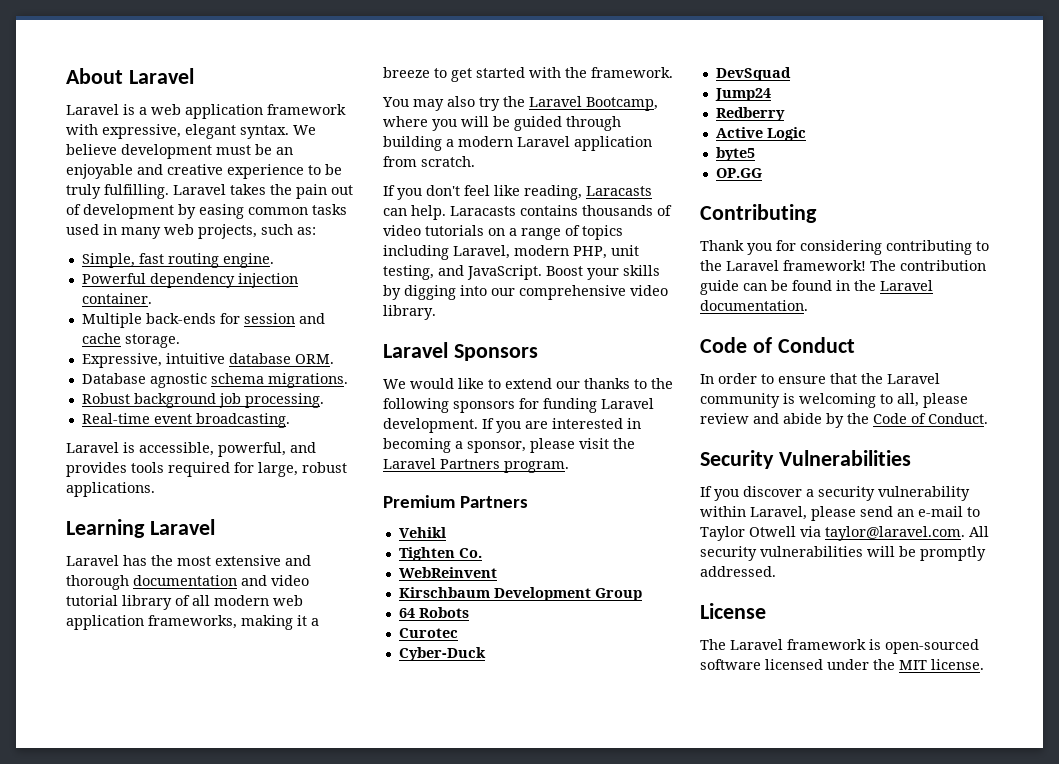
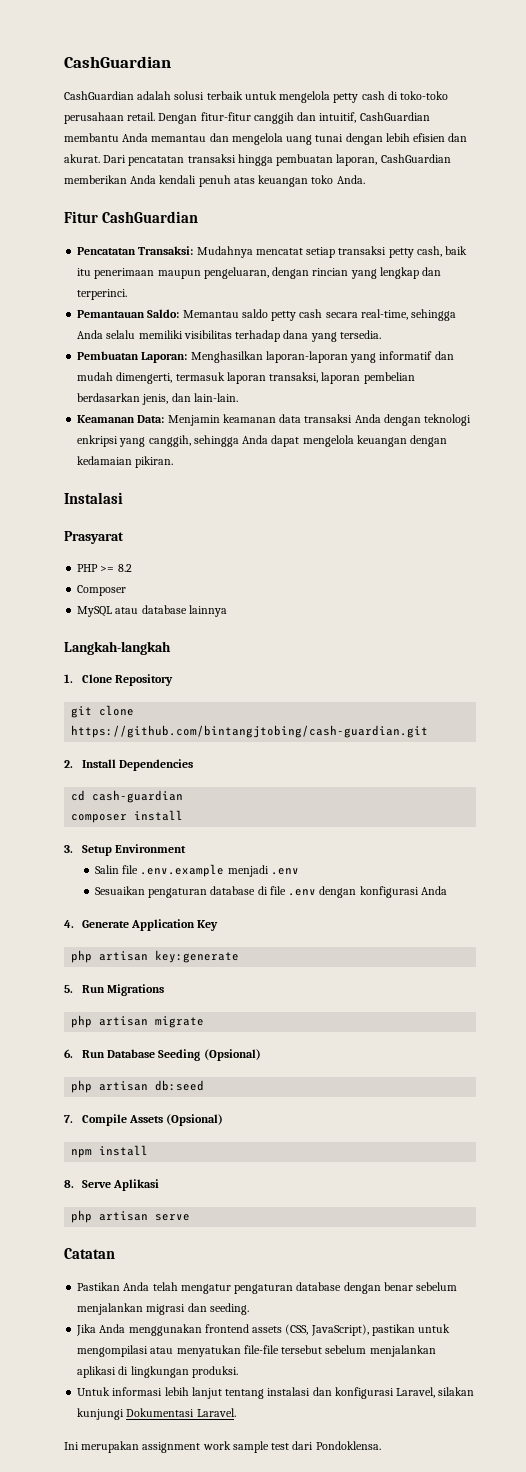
[66,68,194,84] [66,104,346,119] [66,124,316,139] [66,144,293,159] [66,164,342,179] [66,184,353,199] [66,204,347,219] [66,224,316,239] [81,253,274,268] [81,273,298,288] [81,293,152,304] [81,313,325,328] [81,333,180,348] [81,353,334,368] [81,373,348,388] [81,393,324,408] [81,413,290,428] [66,442,316,457] [66,462,347,477] [66,482,155,497] [66,519,215,538] [66,555,311,566] [66,575,309,590] [66,595,303,610] [66,615,319,630] [383,67,673,82] [382,96,658,111] [383,116,621,131] [383,136,652,151] [383,156,475,167] [383,185,652,200] [383,205,672,220] [383,225,623,240] [383,245,639,260] [383,265,660,280] [383,285,668,300] [383,305,436,320] [383,342,538,361] [383,378,673,389] [383,398,654,413] [383,418,641,433] [383,438,635,453] [383,458,569,473] [383,495,528,508] [398,527,446,538] [398,547,482,561] [398,567,497,578] [398,587,642,601] [398,607,469,618] [398,628,458,638] [398,647,486,661] [715,67,791,81] [714,88,771,101] [715,107,785,121] [715,127,806,141] [715,147,755,161] [715,168,762,178] [700,204,817,223] [700,240,989,255] [700,260,986,271] [700,280,933,295] [700,300,808,311] [700,337,855,353] [700,373,940,384] [700,393,968,408] [700,413,988,428] [700,450,911,469] [700,486,970,501] [700,506,980,521] [700,526,989,541] [700,546,986,561] [700,566,776,577] [700,603,766,619] [700,639,979,654] [700,659,984,670] About Laravel // Laravel is a web application framework with expressive, elegant syntax. We believe development must be an enjoyable and creative experience to be truly fulfilling. Laravel takes the pain out of development by easing common tasks used in many web projects, such as: // Simple, fast routing engine. // Powerful dependency injection container. // Multiple back-ends for session and cache storage. // Expressive, intuitive database ORM. // Database agnostic schema migrations. // Robust background job processing. // Real-time event broadcasting. // Laravel is accessible, powerful, and provides tools required for large, robust applications. // Learning Laravel // Laravel has the most extensive and thorough documentation and video tutorial library of all modern web application frameworks, making it a breeze to get started with the framework. // You may also try the Laravel Bootcamp, where you will be guided through building a modern Laravel application from scratch. // If you don't feel like reading, Laracasts can help. Laracasts contains thousands of video tutorials on a range of topics including Laravel, modern PHP, unit testing, and JavaScript. Boost your skills by digging into our comprehensive video library. // Laravel Sponsors // We would like to extend our thanks to the following sponsors for funding Laravel development. If you are interested in becoming a sponsor, please visit the Laravel Partners program. // Premium Partners // Vehikl // Tighten Co. // WebReinvent // Kirschbaum Development Group // 64 Robots // Curotec // Cyber-Duck // DevSquad // Jump24 // Redberry // Active Logic // byte5 // OP.GG // Contributing // Thank you for considering contributing to the Laravel framework! The contribution guide can be found in the Laravel documentation. // Code of Conduct // In order to ensure that the Laravel community is welcoming to all, please review and abide by the Code of Conduct. // Security Vulnerabilities // If you discover a security vulnerability within Laravel, please send an e-mail to Taylor Otwell via taylor@laravel.com. All security vulnerabilities will be promptly addressed. // License // The Laravel framework is open-sourced software licensed under the MIT license. -> [64,56,171,68] [64,91,449,103] [64,112,430,124] [64,133,468,145] [64,154,451,166] [64,175,365,187] [64,211,199,223] [77,246,468,258] [77,267,442,279] [77,289,128,300] [77,309,457,321] [77,330,381,342] [77,351,454,363] [77,372,415,384] [77,393,238,405] [77,414,472,426] [77,435,448,447] [77,456,174,468] [64,492,123,504] [64,531,124,544] [77,564,132,572] [77,585,127,596] [77,605,227,617] [64,641,171,655] [64,674,174,686] [71,705,135,718] [71,725,429,738] [64,759,194,771] [71,790,184,803] [71,810,184,823] [64,844,187,856] [95,864,299,877] [95,886,447,898] [64,919,219,931] [71,950,240,963] [64,984,165,996] [71,1015,205,1028] [64,1049,261,1061] [71,1080,205,1093] [64,1114,224,1126] [71,1145,149,1158] [64,1179,160,1191] [71,1210,191,1223] [64,1248,115,1259] [77,1282,458,1294] [77,1303,249,1315] [76,1324,451,1336] [77,1345,436,1357] [77,1366,238,1378] [77,1387,475,1399] [77,1408,236,1420] [64,1441,381,1453] CashGuardian // CashGuardian adalah solusi terbaik untuk mengelola petty cash di toko-toko perusahaan retail. Dengan fitur-fitur canggih dan intuitif, CashGuardian membantu Anda memantau dan mengelola uang tunai dengan lebih efisien dan akurat. Dari pencatatan transaksi hingga pembuatan laporan, CashGuardian memberikan Anda kendali penuh atas keuangan toko Anda. // Fitur CashGuardian // Pencatatan Transaksi: Mudahnya mencatat setiap transaksi petty cash, baik itu penerimaan maupun pengeluaran, dengan rincian yang lengkap dan terperinci. // Pemantauan Saldo: Memantau saldo petty cash secara real-time, sehingga Anda selalu memiliki visibilitas terhadap dana yang tersedia. // Pembuatan Laporan: Menghasilkan laporan-laporan yang informatif dan mudah dimengerti, termasuk laporan transaksi, laporan pembelian berdasarkan jenis, dan lain-lain. // Keamanan Data: Menjamin keamanan data transaksi Anda dengan teknologi enkripsi yang canggih, sehingga Anda dapat mengelola keuangan dengan kedamaian pikiran. // Instalasi // Prasyarat // PHP >= 8.2 // Composer // MySQL atau database lainnya // Langkah-langkah // 1. Clone Repository // git clone https://github.com/bintangjtobing/cash-guardian.git // 2. Install Dependencies // cd cash-guardian // composer install // 3. Setup Environment // Salin file .env.example menjadi .env // Sesuaikan pengaturan database di file .env dengan konfigurasi Anda // 4. Generate Application Key // php artisan key:generate // 5. Run Migrations // php artisan migrate // 6. Run Database Seeding (Opsional) // php artisan db:seed // 7. Compile Assets (Opsional) // npm install // 8. Serve Aplikasi // php artisan serve // Catatan // Pastikan Anda telah mengatur pengaturan database dengan benar sebelum menjalankan migrasi dan seeding. // Jika Anda menggunakan frontend assets (CSS, JavaScript), pastikan untuk mengompilasi atau menyatukan file-file tersebut sebelum menjalankan aplikasi di lingkungan produksi. // Untuk informasi lebih lanjut tentang instalasi dan konfigurasi Laravel, silakan kunjungi Dokumentasi Laravel. // Ini merupakan assignment work sample test dari Pondoklensa.

